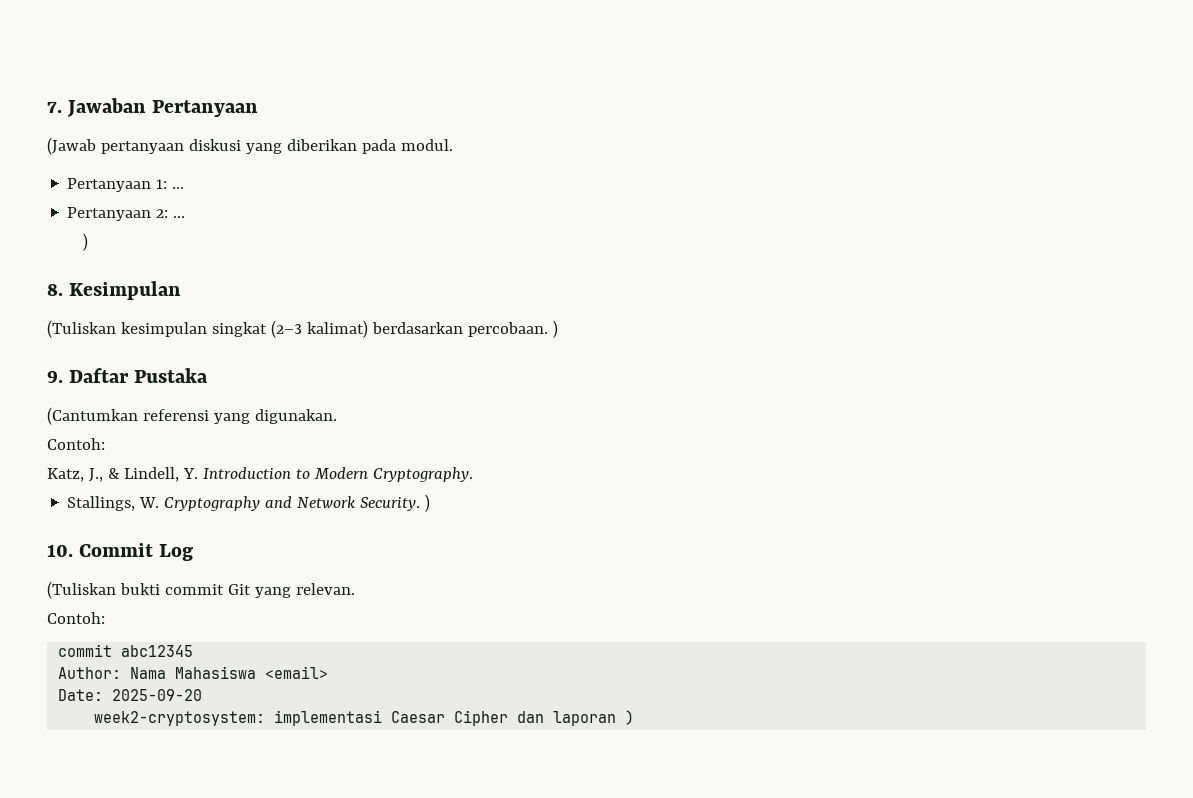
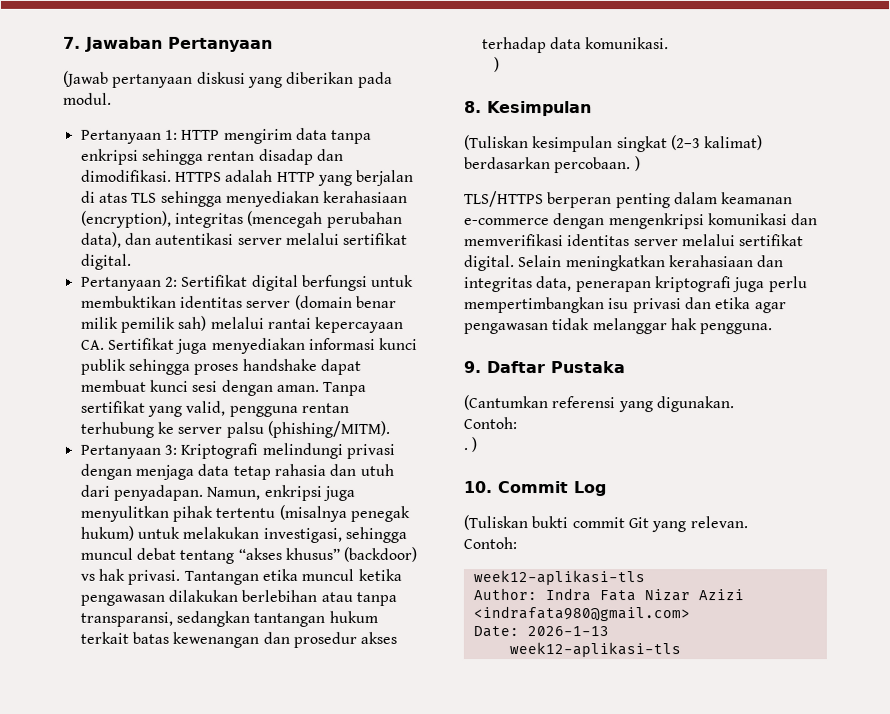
[172,187,185,189] [67,207,186,221] … // Pertanyaan 2: … -> [181,127,373,144] [80,148,344,165] [80,169,415,186] [80,190,409,207] [80,210,403,228] [80,231,409,248] [80,253,132,270] [80,274,415,291] [80,294,397,310] [80,315,405,333] [80,337,419,354] [79,358,361,375] [79,379,367,396] [79,400,349,417] [79,420,390,438] [79,442,395,459] [79,463,394,480] [79,484,355,501] [79,504,410,522] [79,525,407,543] [79,546,418,564] [79,568,402,585] [79,589,397,606] [79,610,378,627] [79,631,398,648] [481,37,670,54] HTTP mengirim data tanpa enkripsi sehingga rentan disadap dan dimodifikasi. HTTPS adalah HTTP yang berjalan di atas TLS sehingga menyediakan kerahasiaan (encryption), integritas (mencegah perubahan data), dan autentikasi server melalui sertifikat digital. // Pertanyaan 2: Sertifikat digital berfungsi untuk membuktikan identitas server (domain benar milik pemilik sah) melalui rantai kepercayaan CA. Sertifikat juga menyediakan informasi kunci publik sehingga proses handshake dapat membuat kunci sesi dengan aman. Tanpa sertifikat yang valid, pengguna rentan terhubung ke server palsu (phishing/MITM). // Pertanyaan 3: Kriptografi melindungi privasi dengan menjaga data tetap rahasia dan utuh dari penyadapan. Namun, enkripsi juga menyulitkan pihak tertentu (misalnya penegak hukum) untuk melakukan investigasi, sehingga muncul debat tentang “akses khusus” (backdoor) vs hak privasi. Tantangan etika muncul ketika pengawasan dilakukan berlebihan atau tanpa transparansi, sedangkan tantangan hukum terkait batas kewenangan dan prosedur akses terhadap data komunikasi.
(558, 329) none -> [464,191,794,209] [464,213,819,230] [464,234,805,247] [464,255,785,272] [464,276,808,293] [464,297,787,314] [464,318,774,335] // TLS/HTTPS berperan penting dalam keamanan e-commerce dengan mengenkripsi komunikasi dan memverifikasi identitas server melalui sertifikat digital. Selain meningkatkan kerahasiaan dan integritas data, penerapan kriptografi juga perlu mempertimbangkan isu privasi dan etika agar pengawasan tidak melanggar hak pengguna.
[47,467,473,482] [67,496,421,511] Katz, J., & Lindell, Y. Introduction to Modern Cryptography. // Stallings, W. Cryptography and Network Security. -> [463,448,468,451] .
[58,644,194,657] commit abc12345 -> [472,570,645,586] week12-aplikasi-tls
[130,666,329,679] [58,689,203,701] [94,710,635,726] Nama Mahasiswa <email> // Date: 2025-09-20 // week2-cryptosystem: implementasi Caesar Cipher dan laporan ) -> [544,588,744,602] [472,606,690,622] [472,626,609,638] [508,642,681,658] Indra Fata Nizar Azizi <indrafata980@gmail.com> // Date: 2026-1-13 // week12-aplikasi-tls

